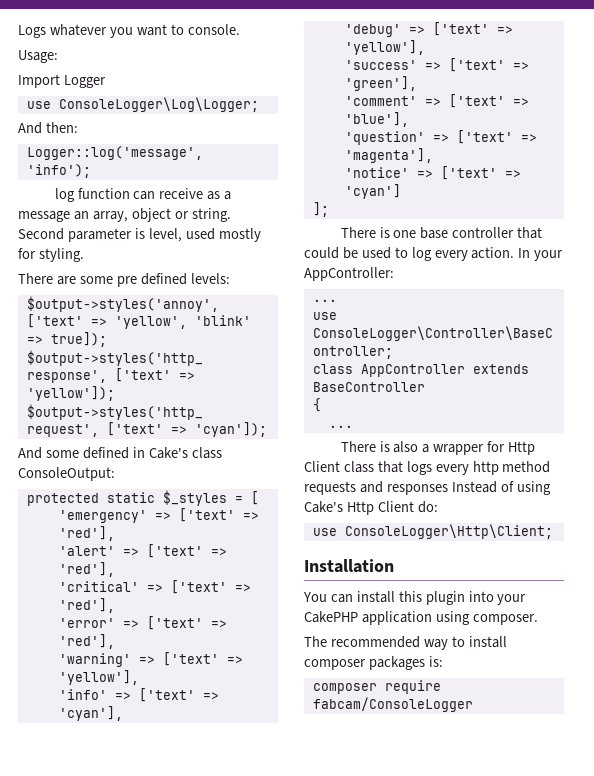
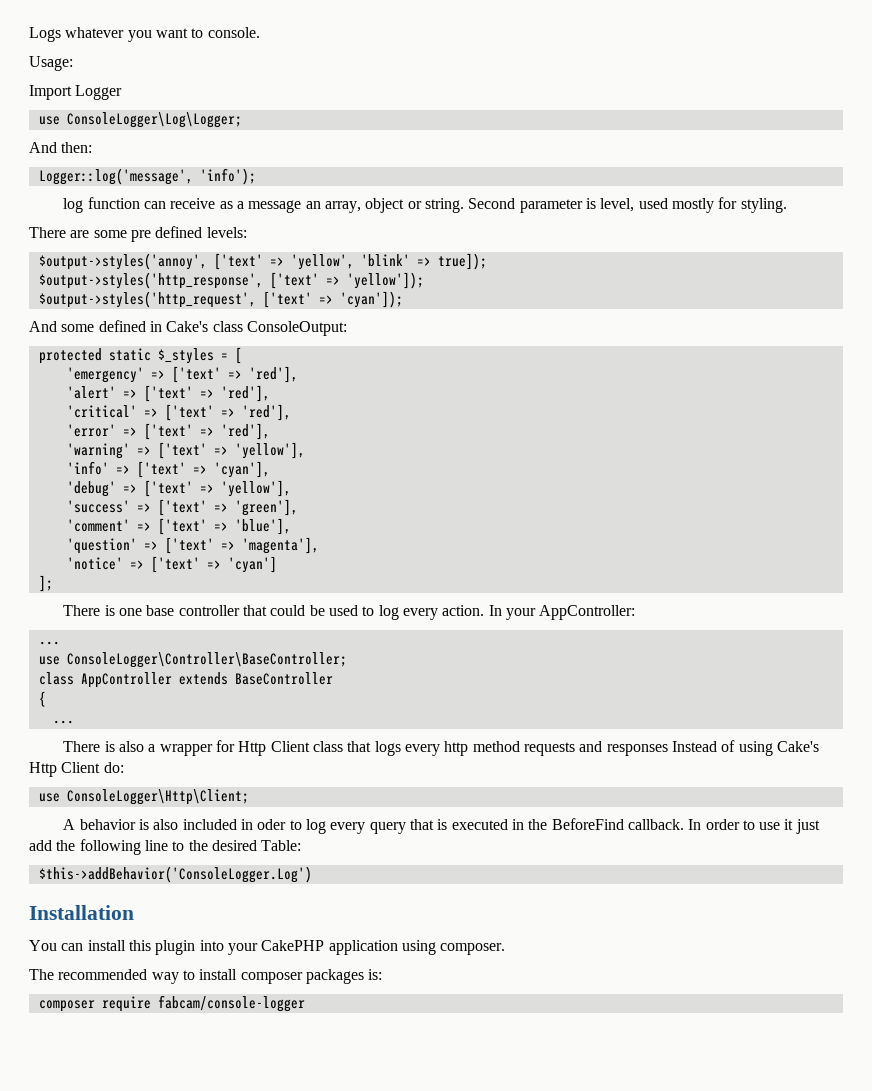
(553, 531) none -> [63,818,820,834] [29,839,302,855] [38,866,312,883] // A behavior is also included in oder to log every query that is executed in the BeforeFind callback. In order to use it just add the following line to the desired Table: // $this->addBehavior('ConsoleLogger.Log')
[312,697,473,712] fabcam/ConsoleLogger -> [157,995,305,1012] fabcam/console-logger

